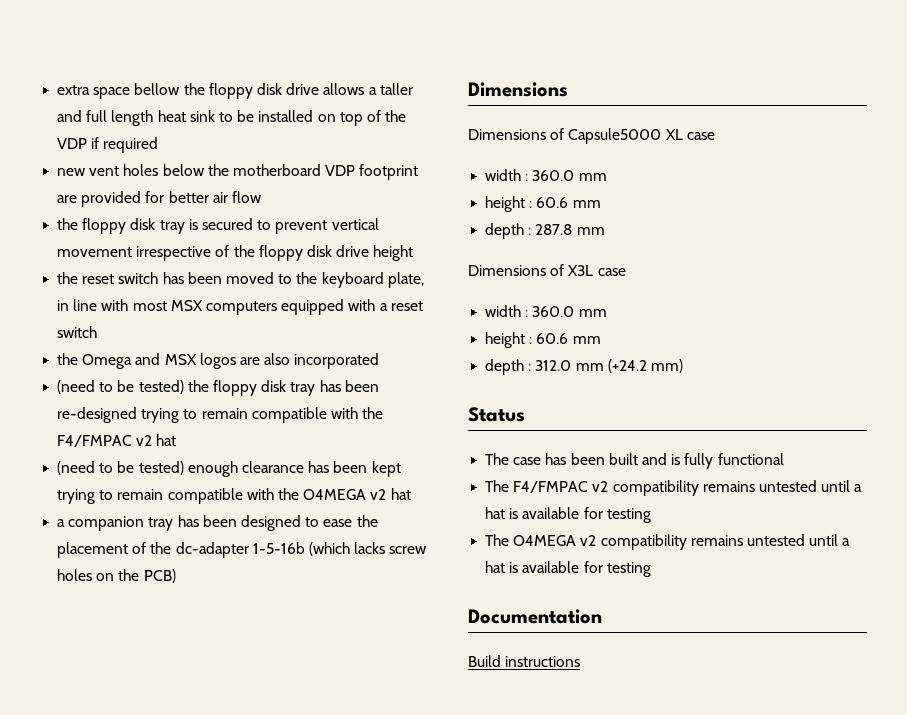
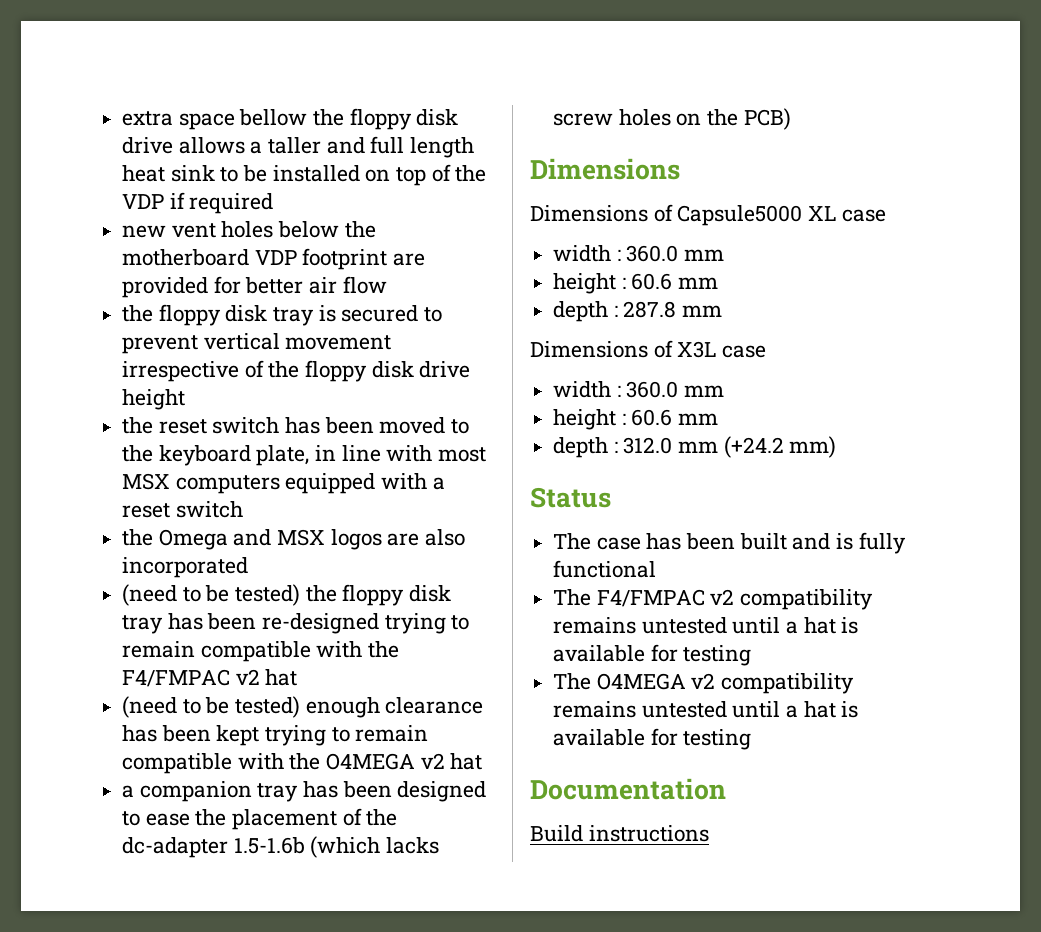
[252,542,305,554] 1-5-16b -> [233,837,305,854] 1.5-1.6b

